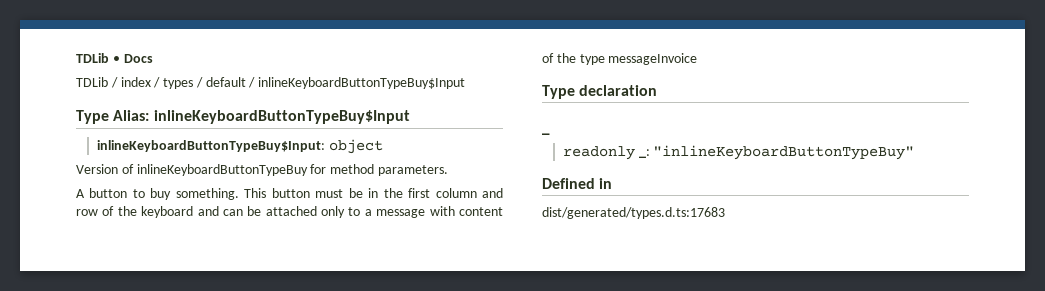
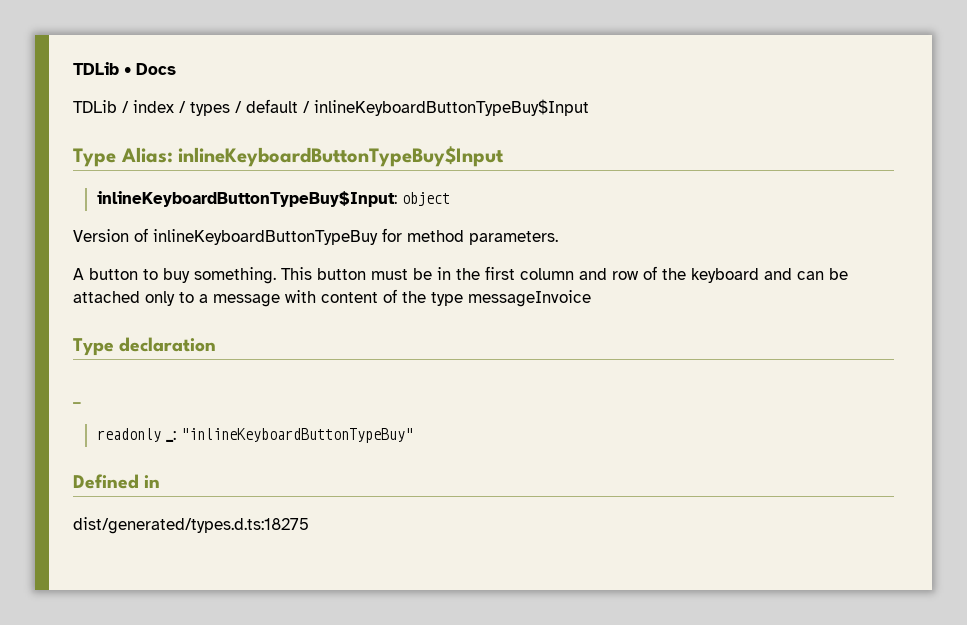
[542,207,725,219] dist/generated/types.d.ts:17683 -> [73,517,309,534] dist/generated/types.d.ts:18275

